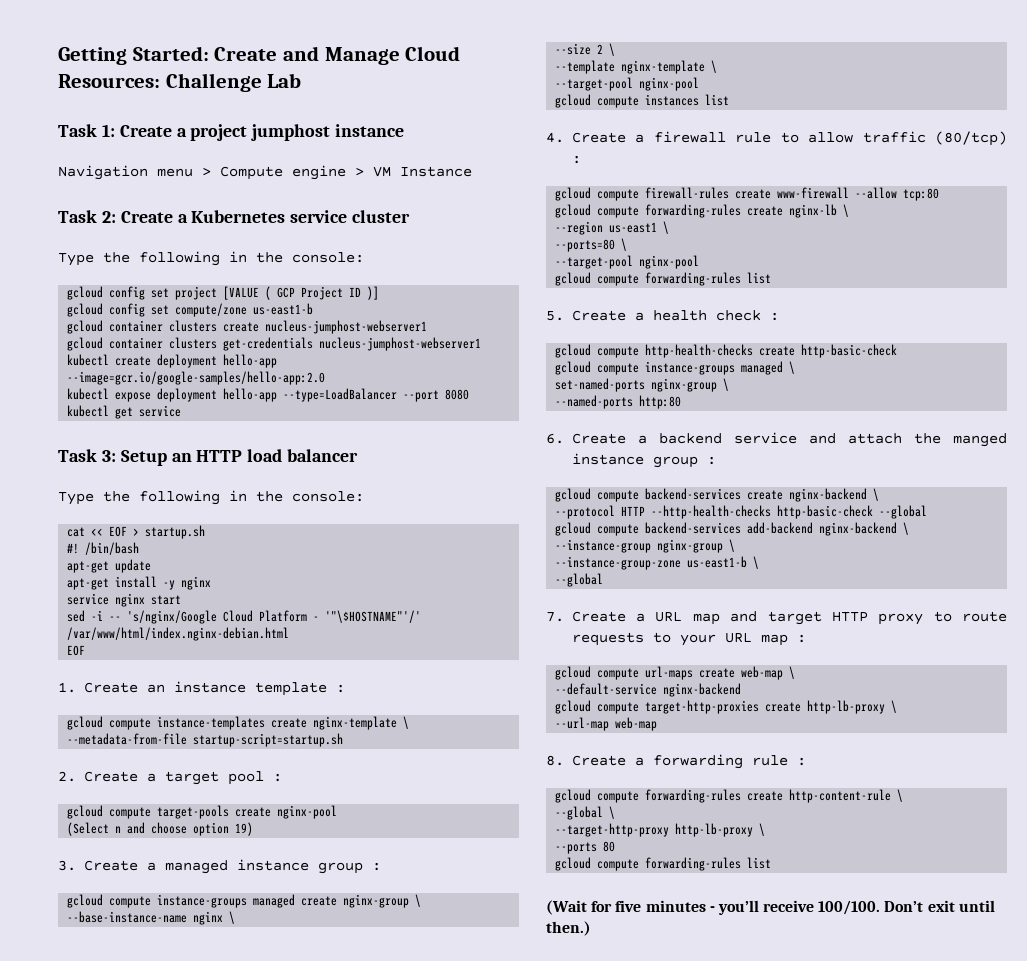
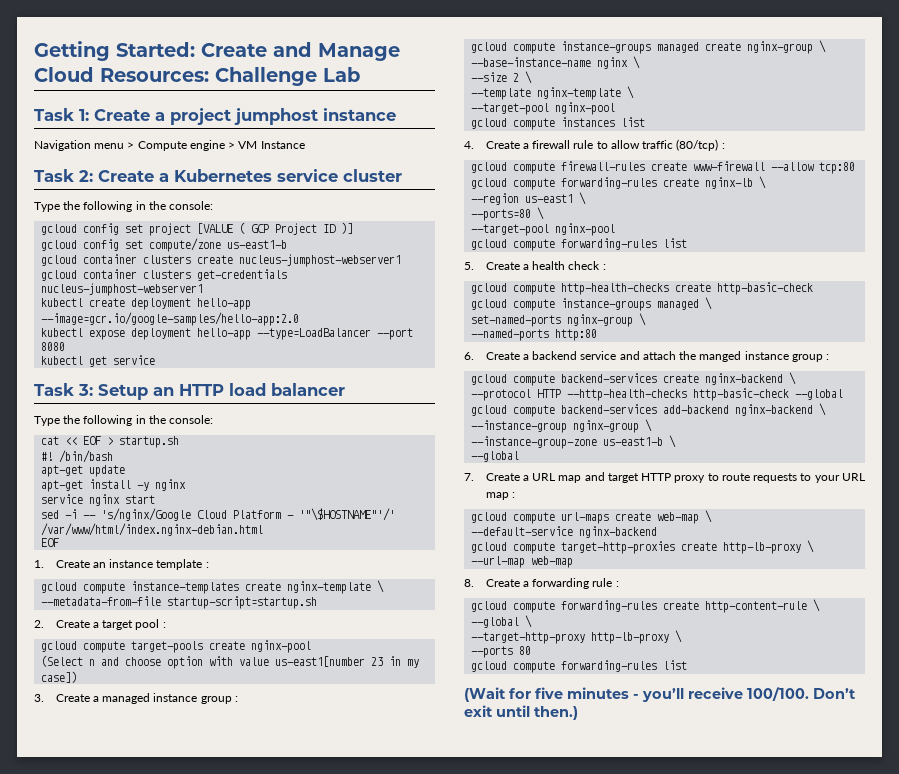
[235,822,254,836] 19) -> [209,656,420,668] [41,671,78,683] with value us-east1[number 23 in my case])

